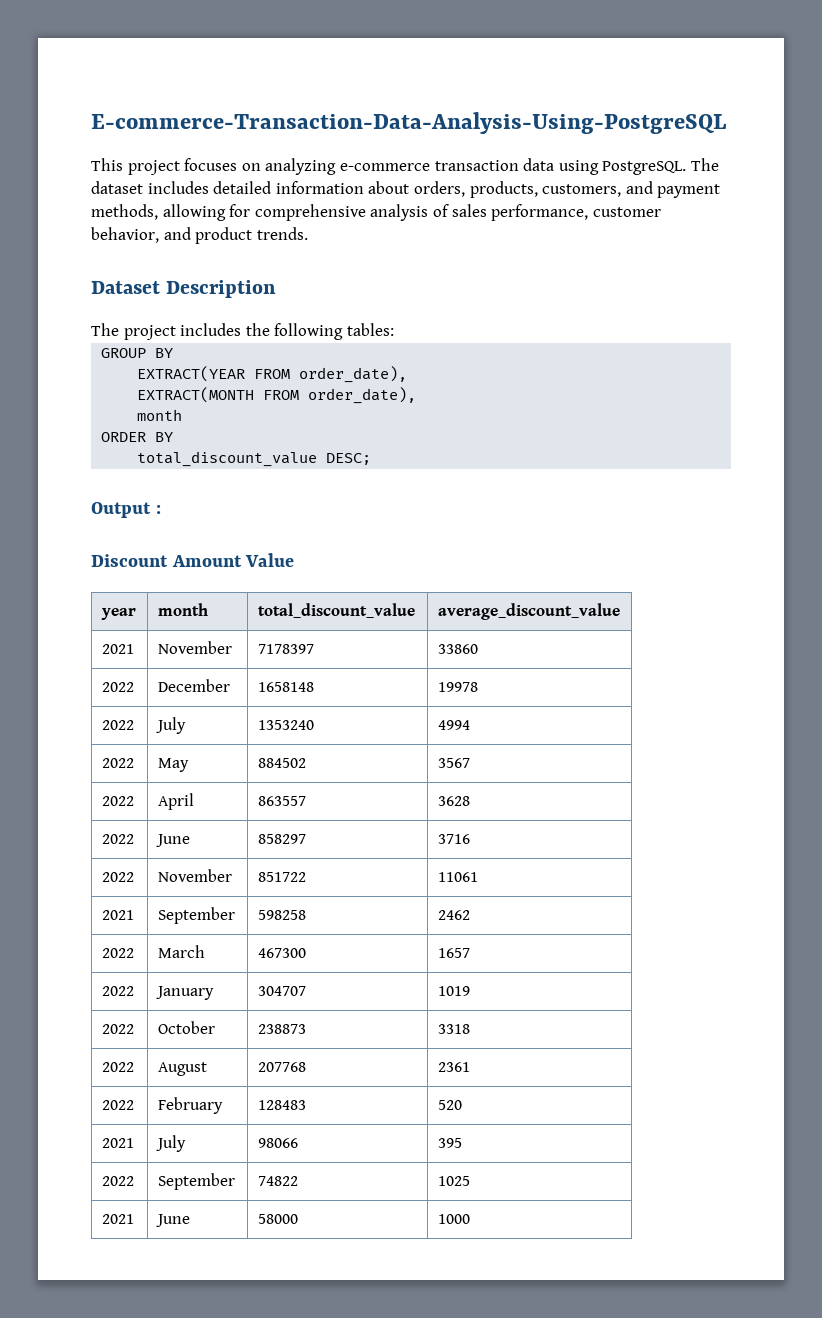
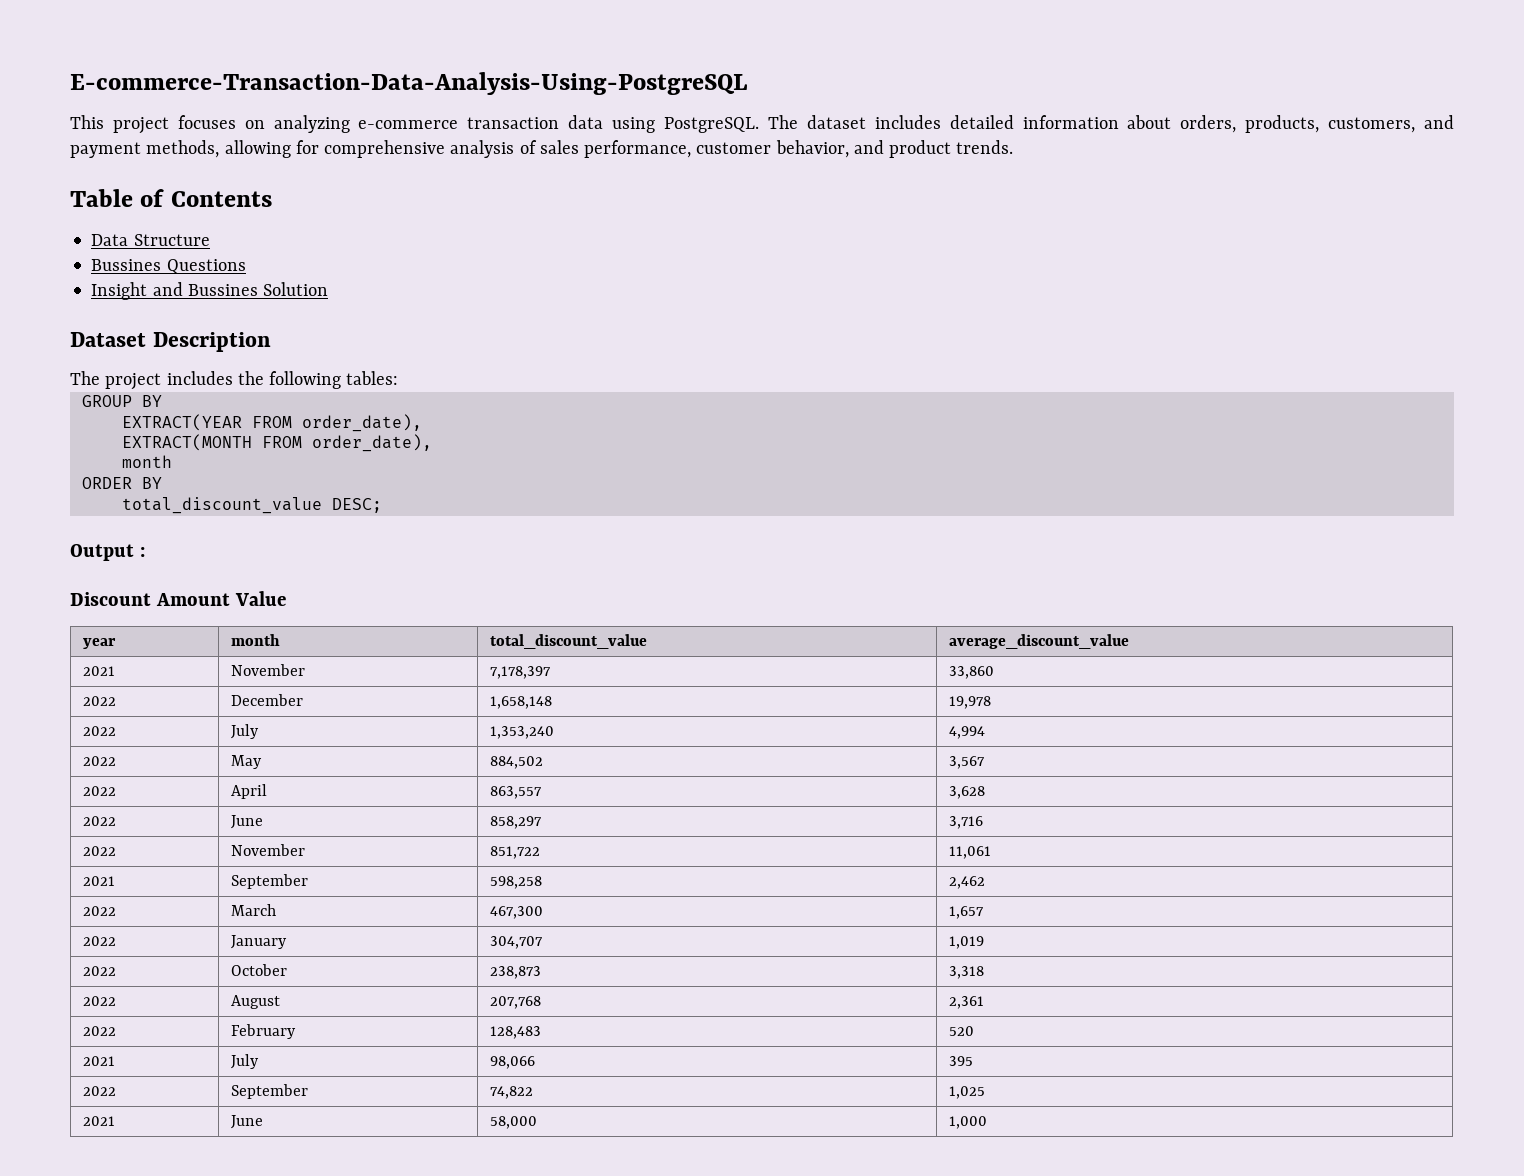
(308, 233) none -> [70,189,272,207] [91,234,210,246] [91,259,246,274] [91,282,329,300] // Table of Contents // Data Structure // Bussines Questions // Insight and Bussines Solution
[257,644,314,654] [437,644,478,654] 7178397 | 33860 -> [489,666,551,679] [948,666,994,679] 7,178,397 | 33,860
[257,682,314,692] [437,682,478,692] 1658148 | 19978 -> [489,696,552,709] [948,696,991,709] 1,658,148 | 19,978
[257,720,314,730] [437,720,470,730] 1353240 | 4994 -> [489,726,554,739] [948,726,985,739] 1,353,240 | 4,994
[257,758,306,768] [437,758,470,768] 884502 | 3567 -> [489,756,543,769] [948,756,985,769] 884,502 | 3,567
[257,796,306,806] [437,796,470,806] 863557 | 3628 -> [489,786,542,799] [948,786,985,799] 863,557 | 3,628
[257,834,306,844] [437,834,470,844] 858297 | 3716 -> [489,816,542,829] [948,816,983,829] 858,297 | 3,716
[257,872,306,882] [437,872,478,882] 851722 | 11061 -> [489,846,540,859] [948,846,991,859] 851,722 | 11,061
[257,910,306,920] [437,910,470,920] 598258 | 2462 -> [489,876,542,889] [948,876,985,889] 598,258 | 2,462
[257,948,306,958] [437,948,470,958] 467300 | 1657 -> [489,906,543,919] [948,906,984,919] 467,300 | 1,657
[257,986,306,996] [437,986,470,996] 304707 | 1019 -> [489,936,543,949] [948,936,984,949] 304,707 | 1,019
[257,1024,306,1034] [437,1024,470,1034] 238873 | 3318 -> [489,966,541,979] [948,966,984,979] 238,873 | 3,318
[257,1062,306,1072] [437,1062,470,1072] 207768 | 2361 -> [489,996,541,1009] [948,996,984,1009] 207,768 | 2,361
[257,1100,306,1110] 128483 -> [489,1026,541,1039] 128,483
[257,1138,298,1148] 98066 -> [489,1056,535,1069] 98,066
[257,1176,298,1186] [437,1176,470,1186] 74822 | 1025 -> [489,1086,533,1099] [948,1086,985,1099] 74,822 | 1,025
[257,1214,298,1224] [437,1214,470,1224] 58000 | 1000 -> [489,1116,537,1129] [948,1116,987,1129] 58,000 | 1,000

